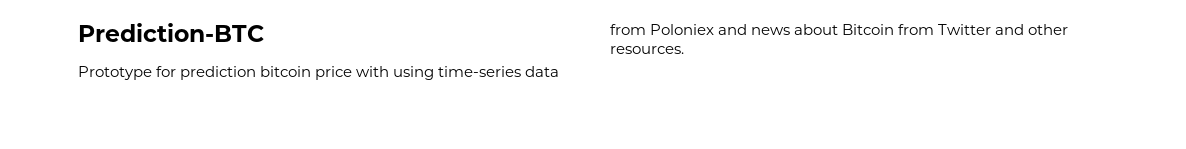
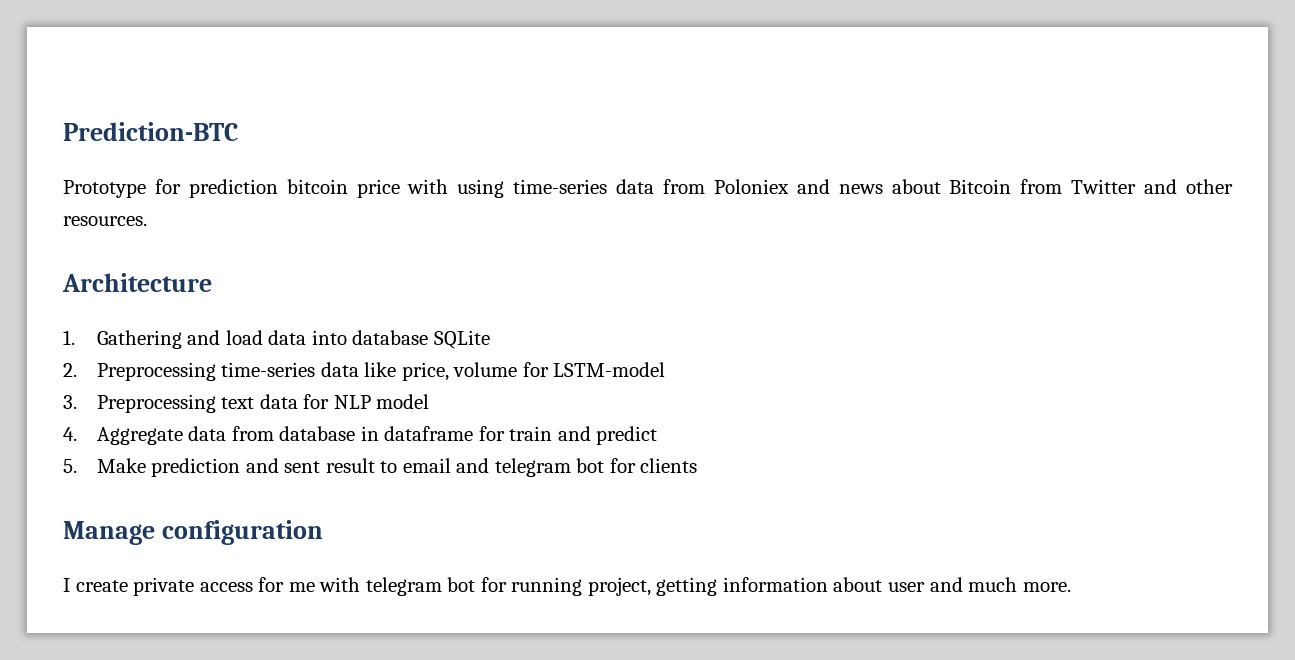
(684, 50) none -> [62,273,212,292] [63,330,490,349] [63,362,666,381] [63,394,430,413] [63,426,658,445] [63,458,698,477] [63,520,324,545] [63,577,1071,596] // Architecture // 1. Gathering and load data into database SQLite // 2. Preprocessing time-series data like price, volume for LSTM-model // 3. Preprocessing text data for NLP model // 4. Aggregate data from database in dataframe for train and predict // 5. Make prediction and sent result to email and telegram bot for clients // Manage configuration // I create private access for me with telegram bot for running project, getting information about user and much more.

